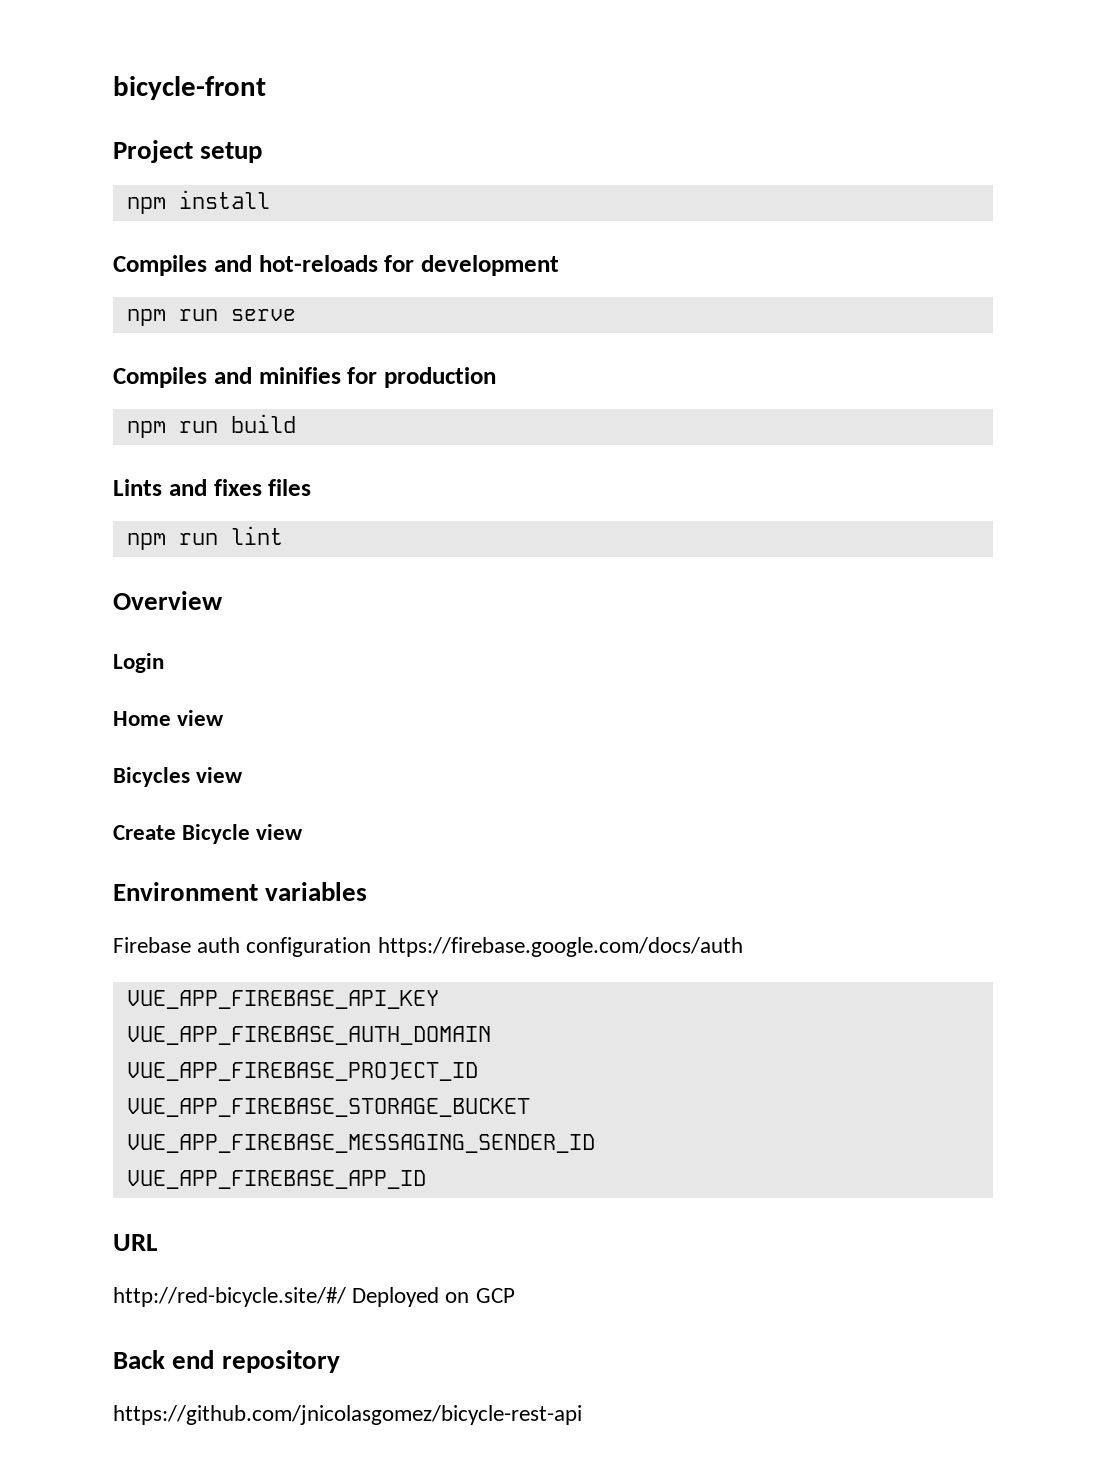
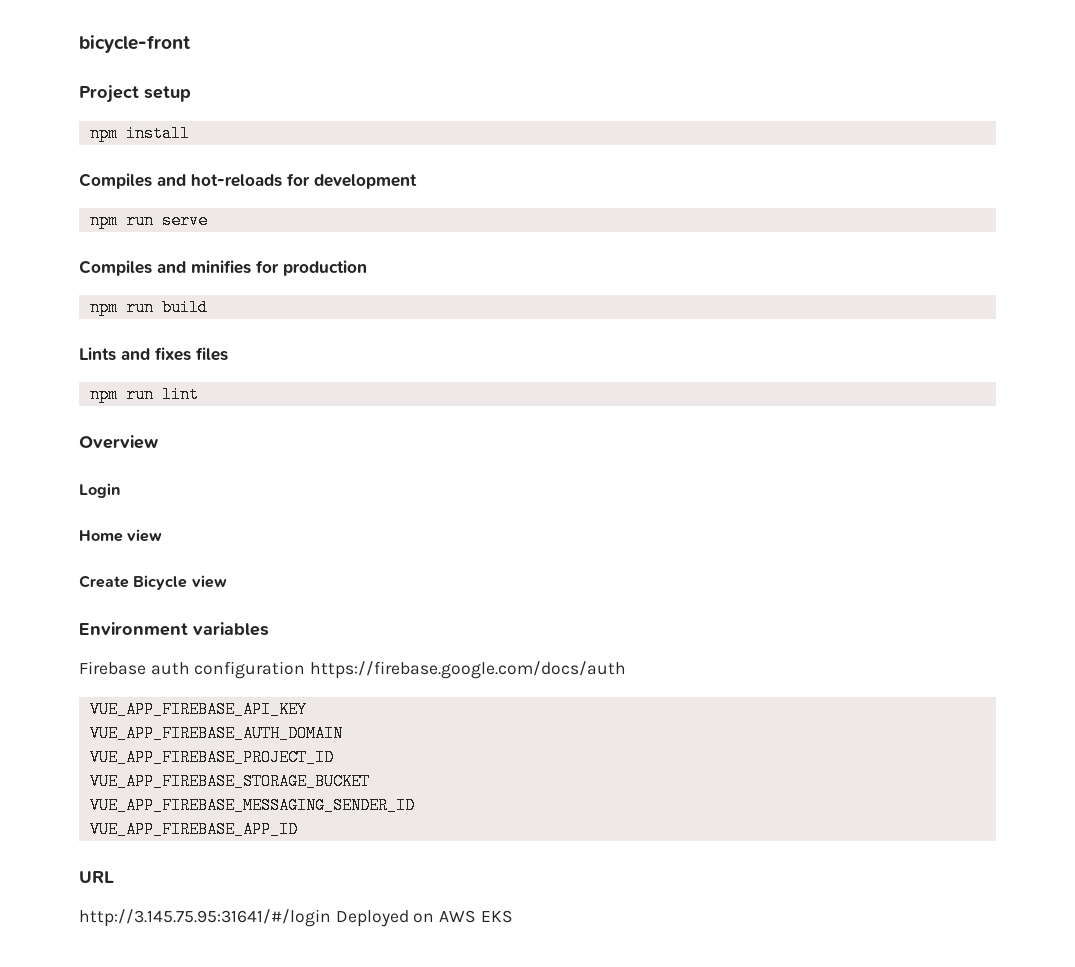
[113,767,244,787] // Bicycles view -> (163, 535) none
[113,1287,346,1307] http://red-bicycle.site/#/ -> [79,909,331,927] http://3.145.75.95:31641/#/login
[475,1288,515,1303] [113,1350,340,1373] [113,1405,582,1425] GCP // Back end repository // https://github.com/jnicolasgomez/bicycle-rest-api -> [439,910,513,923] AWS EKS

